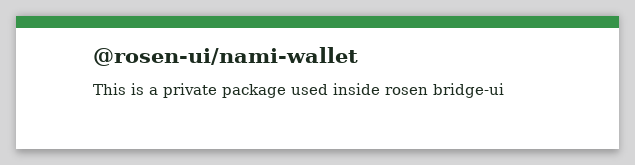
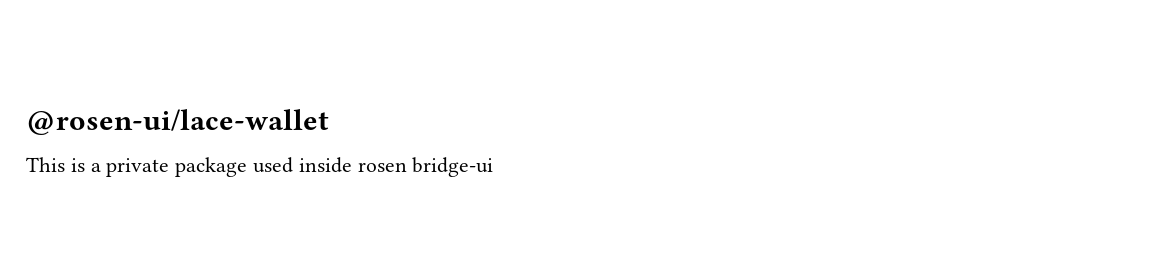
[93,47,358,66] @rosen-ui/nami-wallet -> [26,109,329,135] @rosen-ui/lace-wallet

